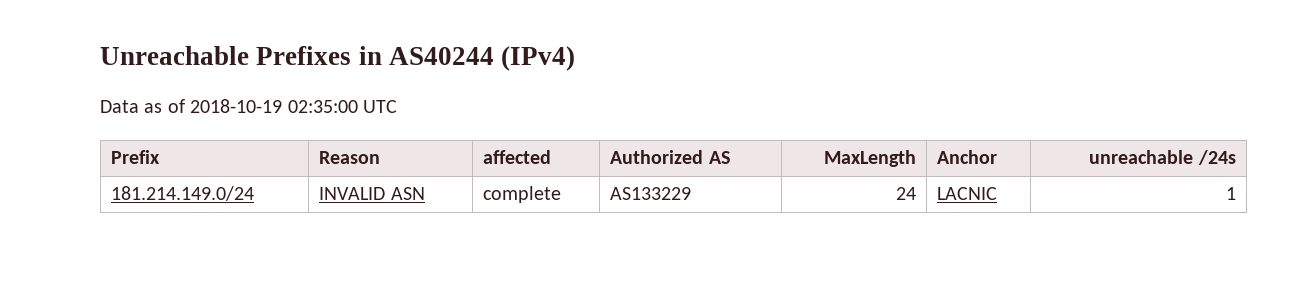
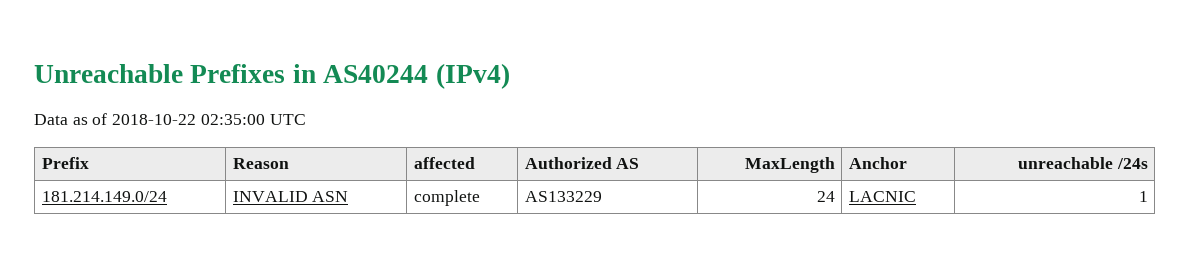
[190,99,283,113] 2018-10-19 -> [112,114,197,125] 2018-10-22

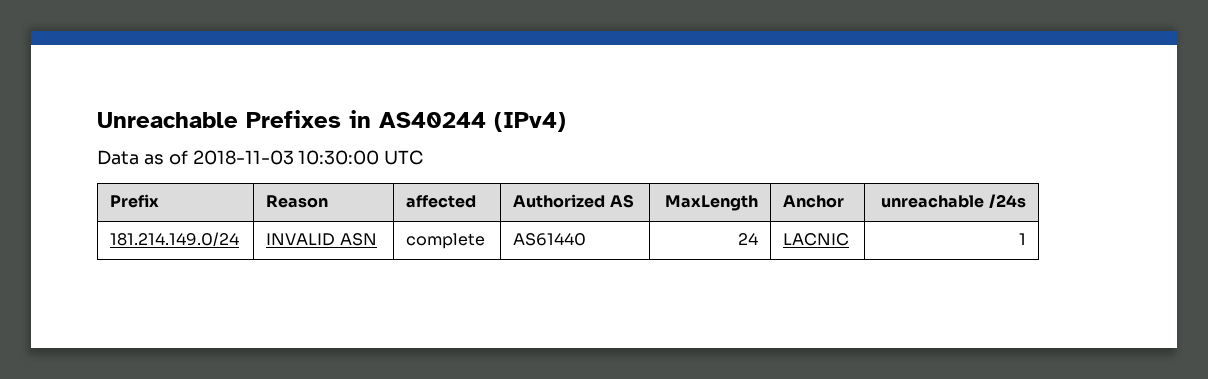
[112,114,265,125] 2018-10-22 02:35:00 -> [192,150,380,165] 2018-11-03 10:30:00
[524,191,602,202] AS133229 -> [513,233,587,246] AS61440

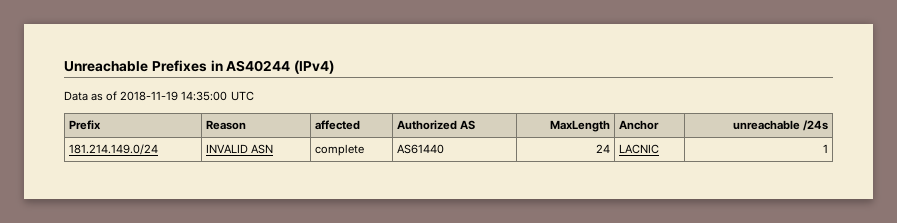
[192,150,380,165] 2018-11-03 10:30:00 -> [120,91,228,101] 2018-11-19 14:35:00

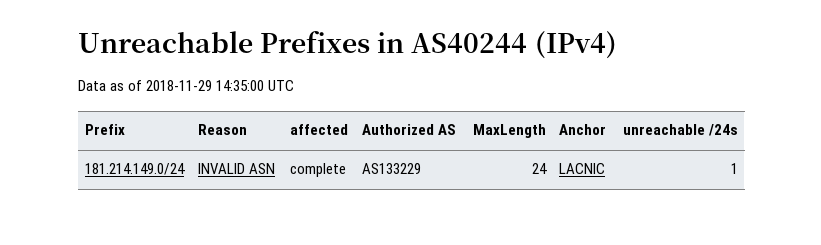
[120,91,179,101] 2018-11-19 -> [146,80,213,91] 2018-11-29
[396,144,444,154] AS61440 -> [361,163,421,174] AS133229

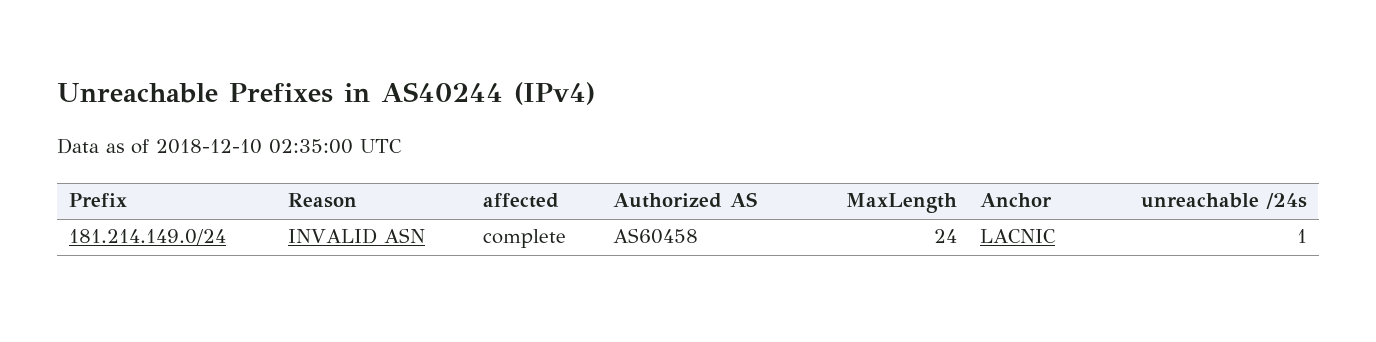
[146,80,265,91] 2018-11-29 14:35:00 -> [156,139,353,154] 2018-12-10 02:35:00
[361,163,421,174] AS133229 -> [613,228,699,244] AS60458

